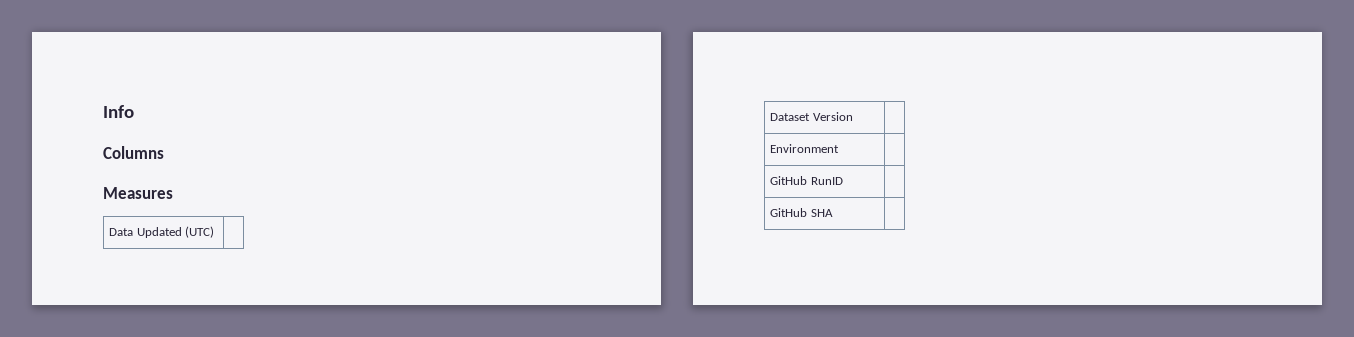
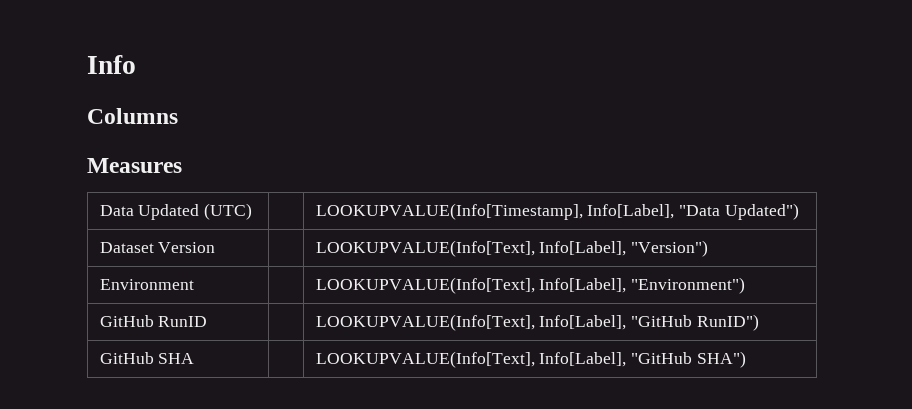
[770,112,853,121] [770,144,840,153] [770,176,843,185] [770,208,833,217] // Dataset Version | // Environment | // GitHub RunID | // GitHub SHA | -> [315,203,799,220] [99,242,216,253] [315,240,709,257] [99,279,194,290] [315,277,746,294] [99,315,208,327] [315,314,759,331] [99,352,195,364] [315,351,746,368] | LOOKUPVALUE(Info[Timestamp], Info[Label], "Data Updated") // Dataset Version | | LOOKUPVALUE(Info[Text], Info[Label], "Version") // Environment | | LOOKUPVALUE(Info[Text], Info[Label], "Environment") // GitHub RunID | | LOOKUPVALUE(Info[Text], Info[Label], "GitHub RunID") // GitHub SHA | | LOOKUPVALUE(Info[Text], Info[Label], "GitHub SHA")

